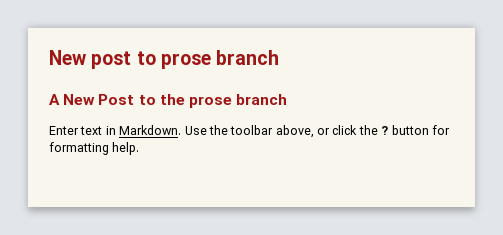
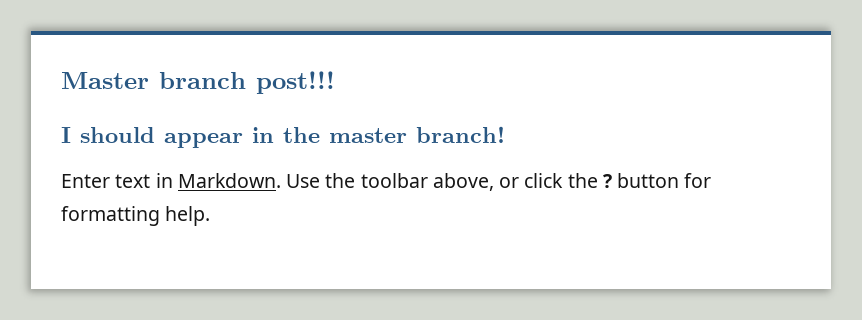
[49,50,280,69] [49,94,288,108] New post to prose branch // A New Post to the prose branch -> [61,71,335,94] [61,126,505,148] Master branch post!!! // I should appear in the master branch!

